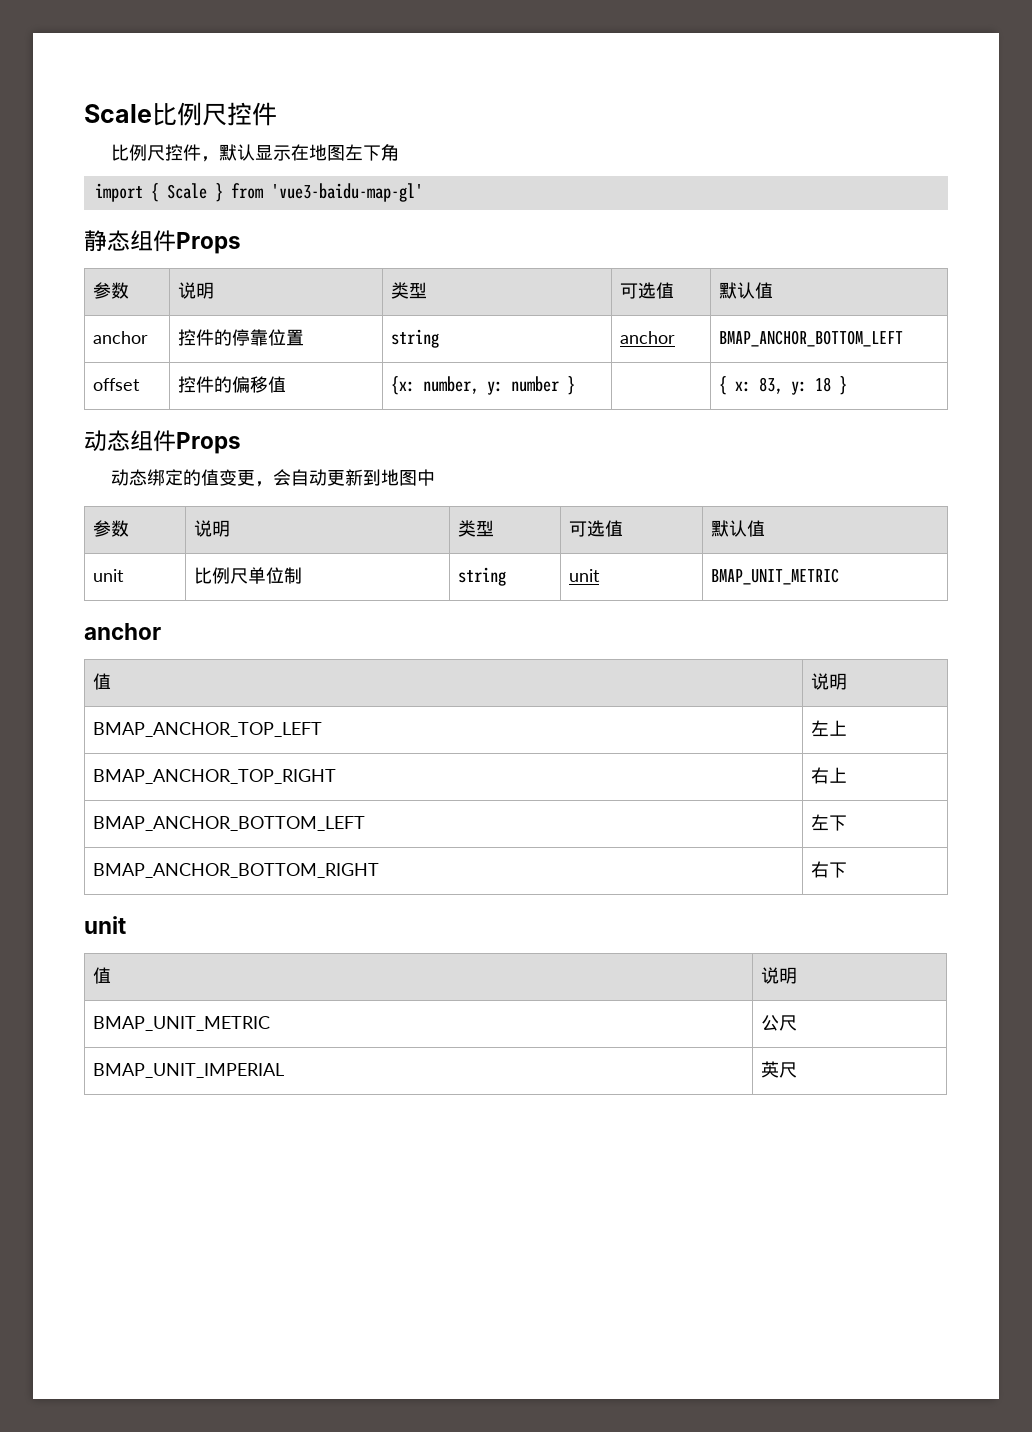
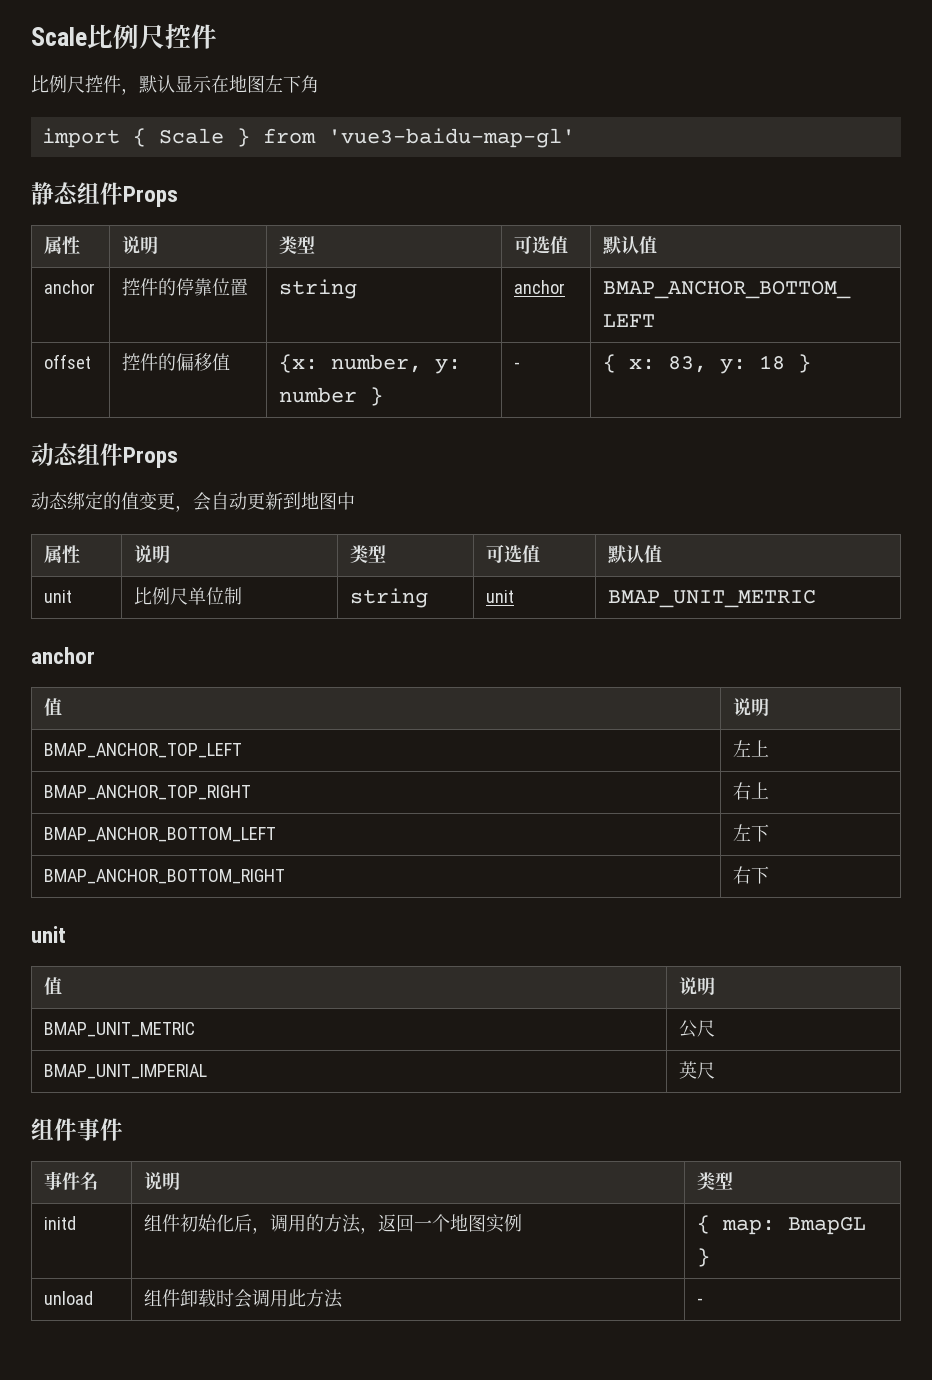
[92,282,129,299] 参数 -> [44,236,81,255] 属性
(575, 385) none -> [514,362,521,369] -
[92,520,129,537] 参数 -> [44,545,81,564] 属性
(797, 1070) none -> [31,1118,123,1141] [44,1171,99,1190] [144,1172,181,1190] [697,1172,734,1190] [44,1216,77,1230] [144,1214,523,1234] [697,1215,867,1235] [697,1248,711,1267] [44,1291,94,1305] [144,1289,344,1308] [697,1298,704,1305] // 组件事件 // 事件名 | 说明 | 类型 // initd | 组件初始化后，调用的方法，返回一个地图实例 | { map: BmapGL } // unload | 组件卸载时会调用此方法 | -

